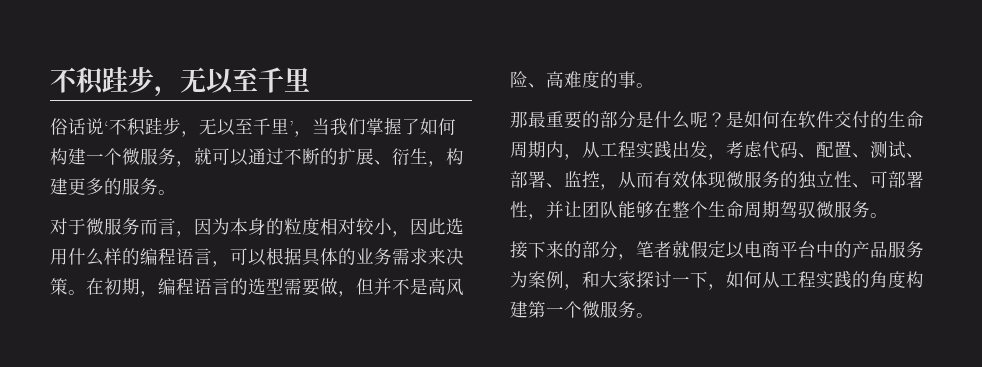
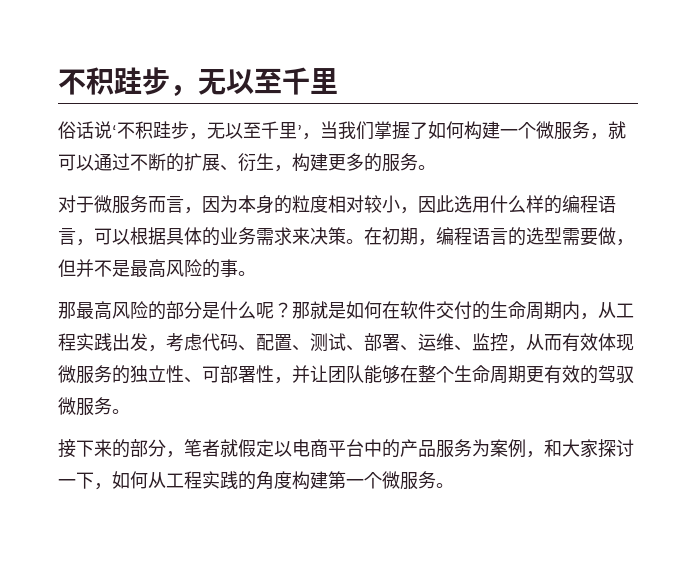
[428,278,464,296] [510,71,600,88] 高风险、高难度 -> [130,259,202,278] 最高风险
[546,111,582,129] 重要 -> [94,301,148,320] 高风险
(726, 119) none -> [292,301,328,319] 那就
(564, 185) none -> [418,333,472,351] 运维、
(780, 209) none -> [526,365,598,384] 更有效的

